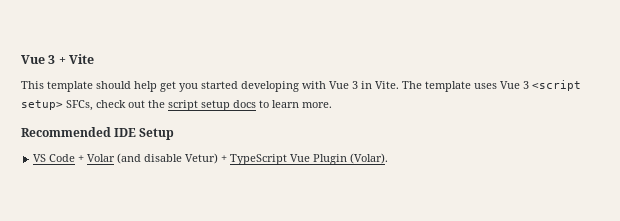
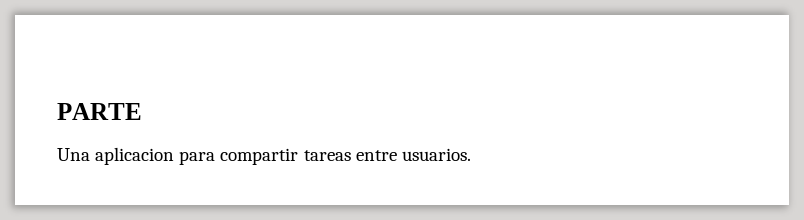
[21,54,95,64] [21,80,581,92] [21,100,332,111] [21,127,175,140] [33,153,389,165] Vue 3 + Vite // This template should help get you started developing with Vue 3 in Vite. The template uses Vue 3 <script setup> SFCs, check out the script setup docs to learn more. // Recommended IDE Setup // VS Code + Volar (and disable Vetur) + TypeScript Vue Plugin (Volar). -> [57,103,142,120] [57,147,471,165] PARTE // Una aplicacion para compartir tareas entre usuarios.

